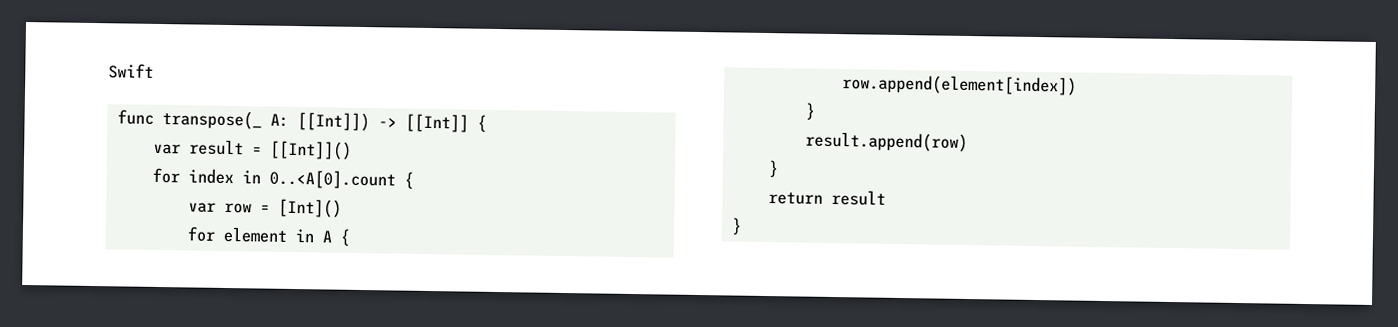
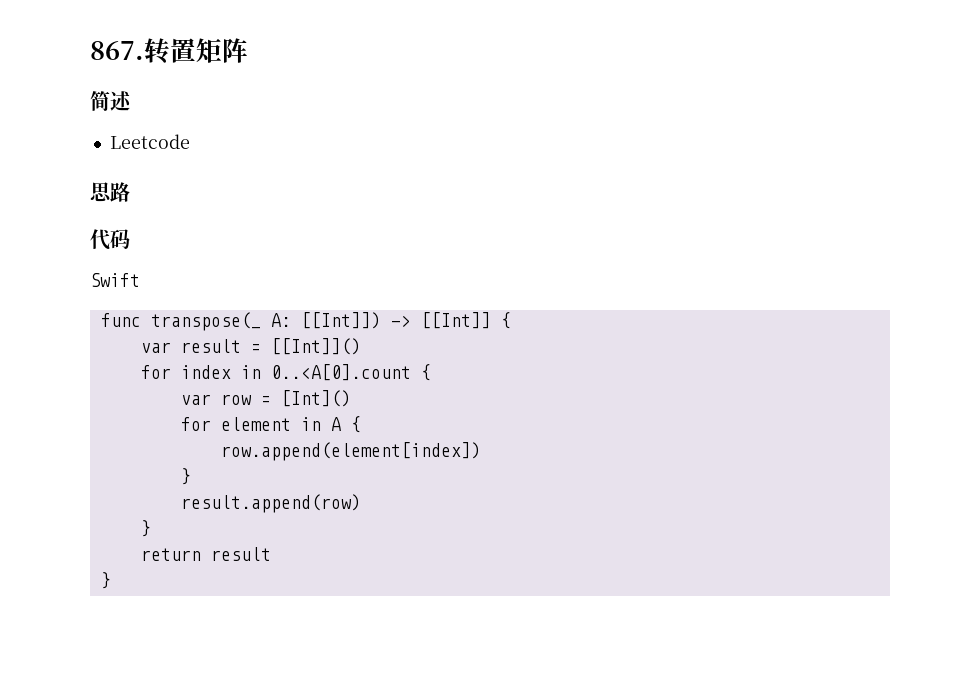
(108, 71) none -> [90,38,248,64] [90,91,132,111] [109,134,190,149] [90,182,130,202] [90,229,130,250] 867.转置矩阵 // 简述 // Leetcode // 思路 // 代码 //

